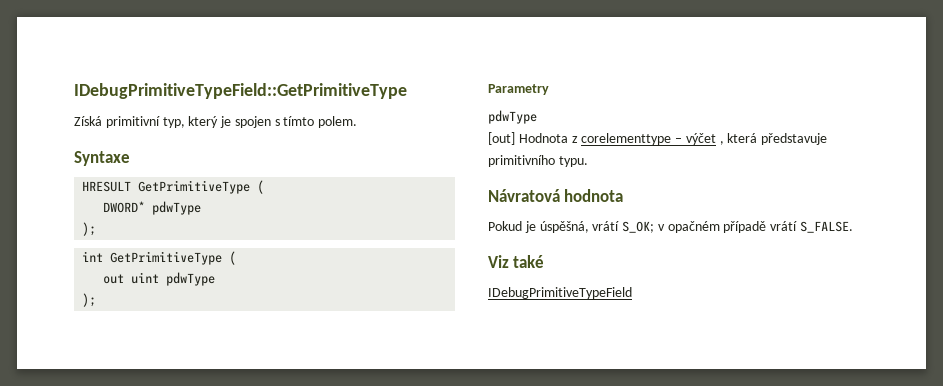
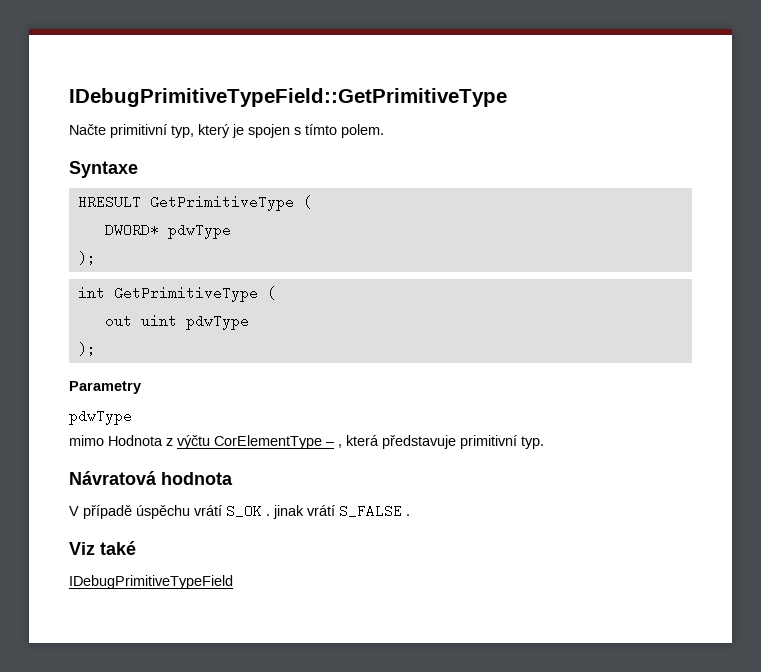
[74,116,102,126] Získá -> [69,124,106,135] Načte
[488,132,515,145] [out] -> [69,435,104,446] mimo
[581,133,716,145] corelementtype – výčet -> [177,435,335,449] výčtu CorElementType –
[488,155,588,167] primitivního typu. -> [460,435,544,449] primitivní typ.
[488,221,854,233] Pokud je úspěšná, vrátí S_OK; v opačném případě vrátí S_FALSE. -> [69,504,410,519] V případě úspěchu vrátí S_OK . jinak vrátí S_FALSE .

